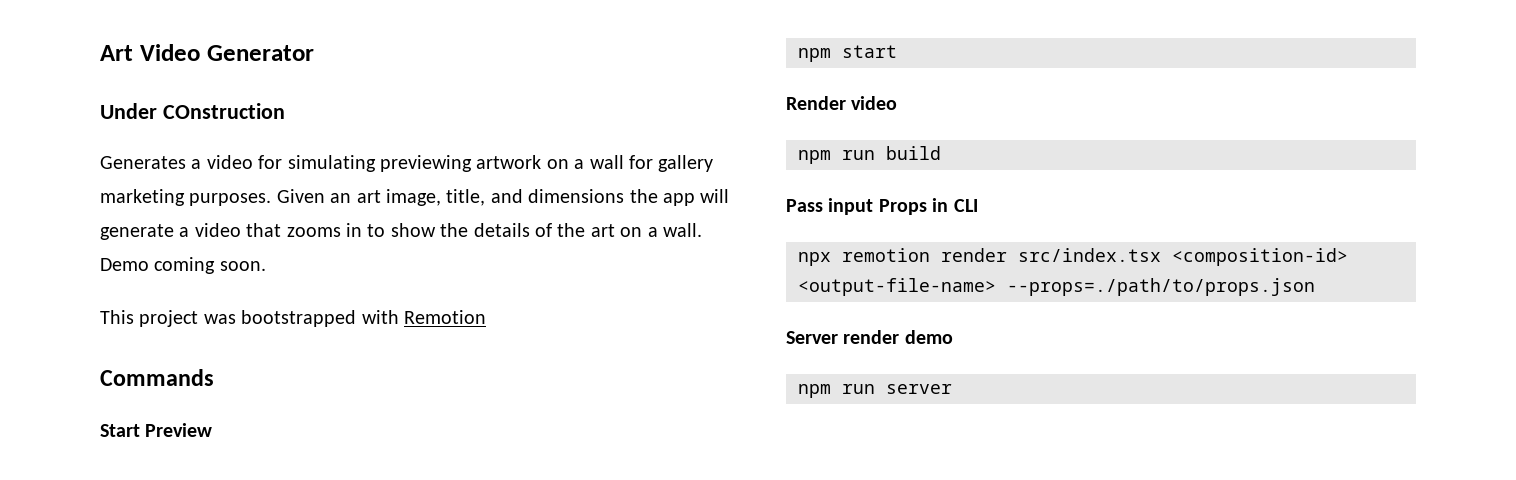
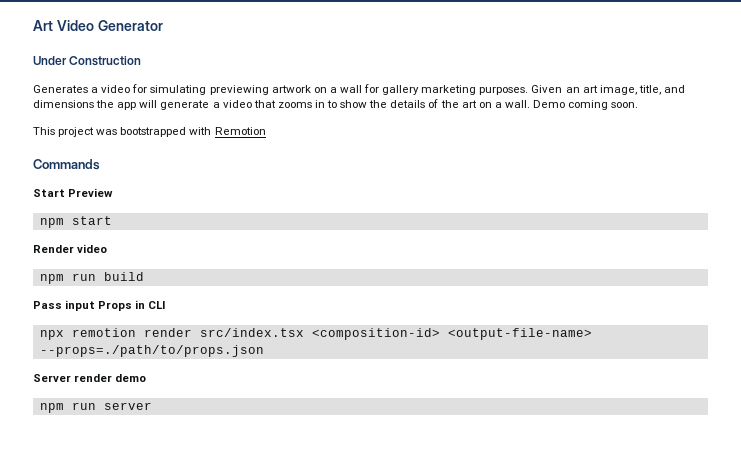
[162,103,285,119] COnstruction -> [69,56,142,66] Construction

